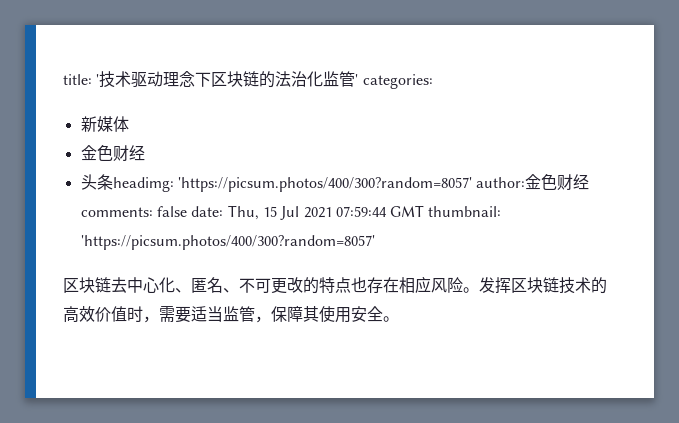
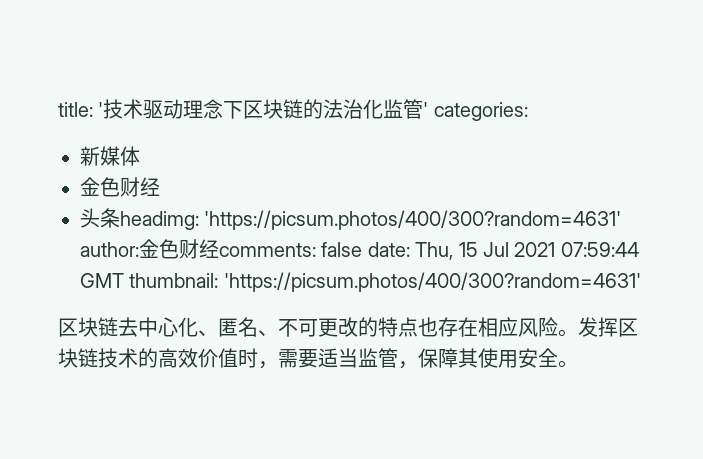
[177,177,472,192] 'https://picsum.photos/400/300?random=8057' -> [204,210,622,230] 'https://picsum.photos/400/300?random=4631'
[80,235,375,250] 'https://picsum.photos/400/300?random=8057' -> [223,272,641,292] 'https://picsum.photos/400/300?random=4631'

